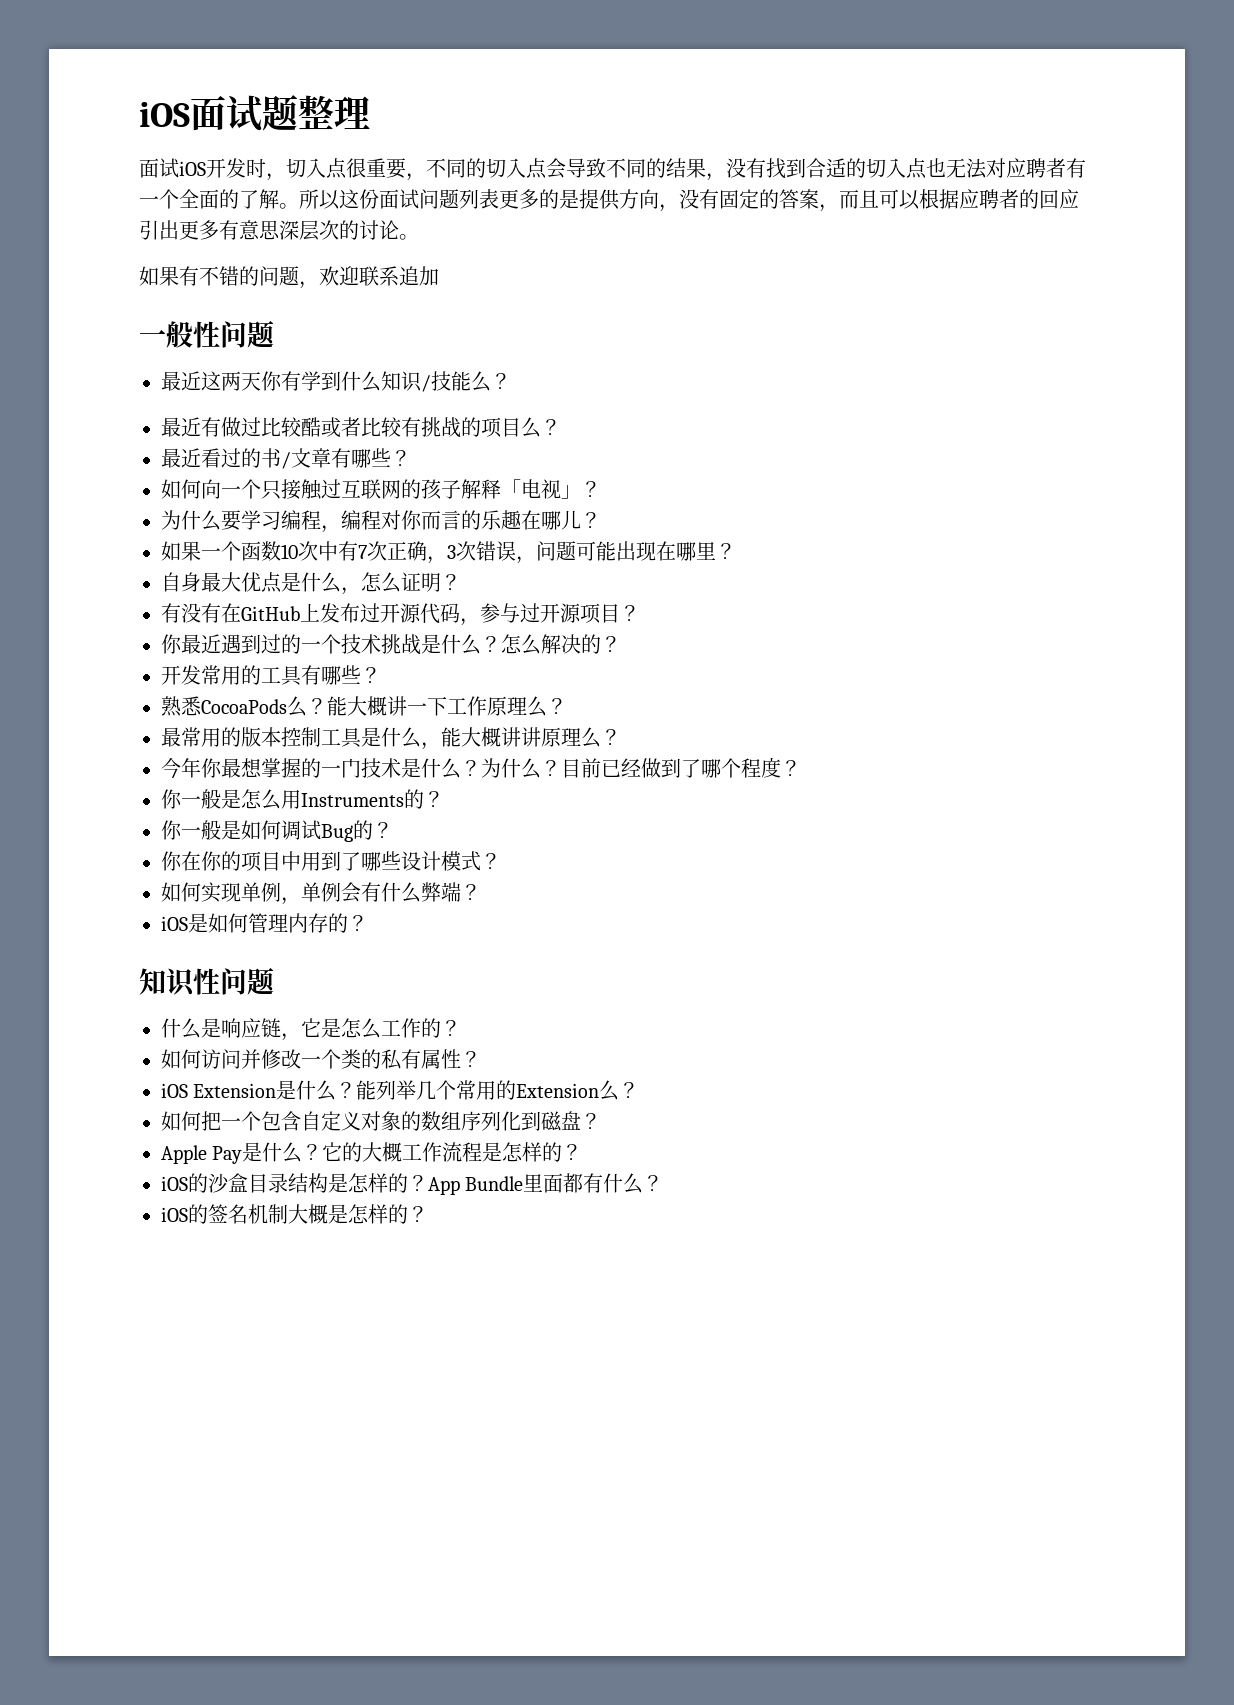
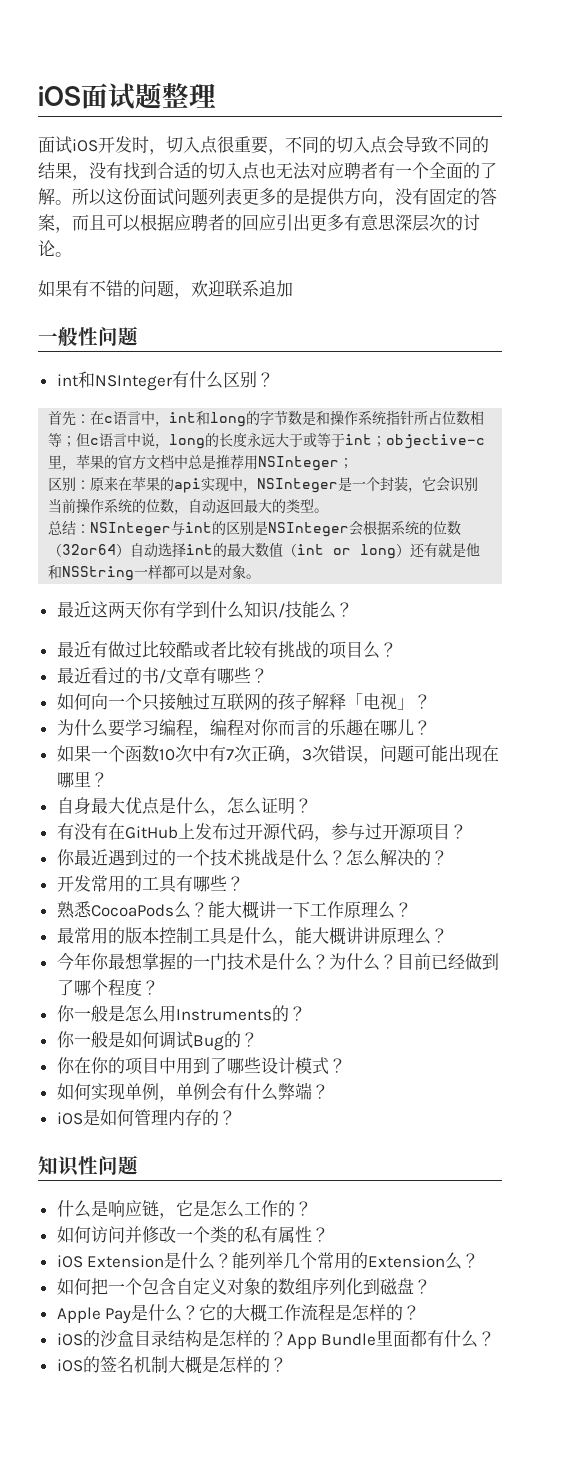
(274, 334) none -> [56,371,274,391] [48,410,485,427] [48,432,486,449] [48,454,354,471] [48,476,479,493] [48,498,329,515] [48,520,462,537] [48,542,481,559] [48,564,261,581] // int和NSInteger有什么区别？ // 首先：在c语言中，int和long的字节数是和操作系统指针所占位数相等；但c语言中说，long的长度永远大于或等于int；objective-c里，苹果的官方文档中总是推荐用NSInteger； // 区别：原来在苹果的api实现中，NSInteger是一个封装，它会识别当前操作系统的位数，自动返回最大的类型。 // 总结：NSInteger与int的区别是NSInteger会根据系统的位数（32or64）自动选择int的最大数值（int or long）还有就是他和NSString一样都可以是对象。

